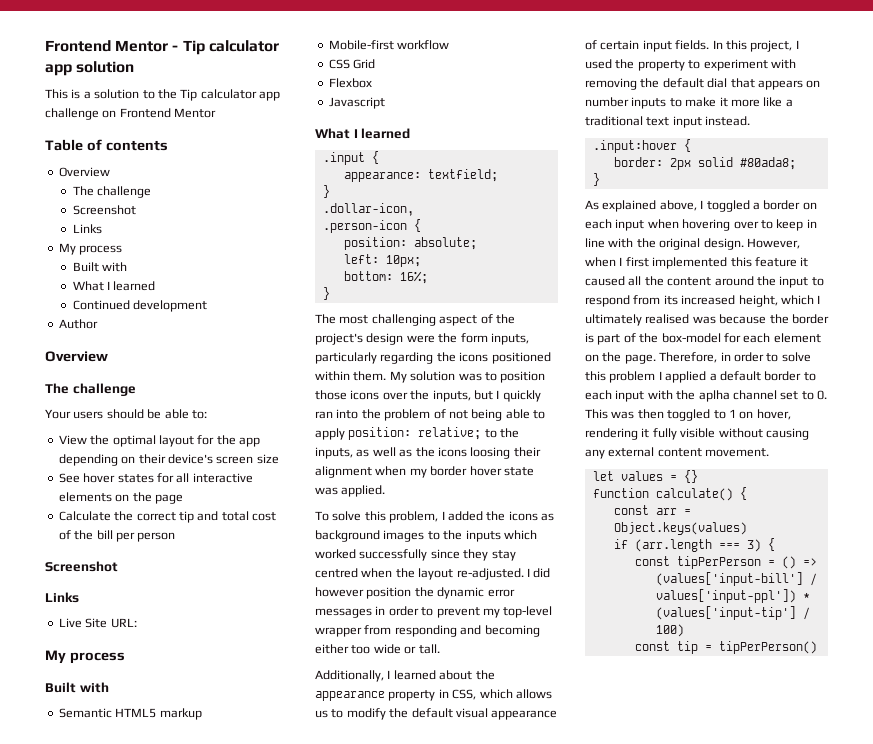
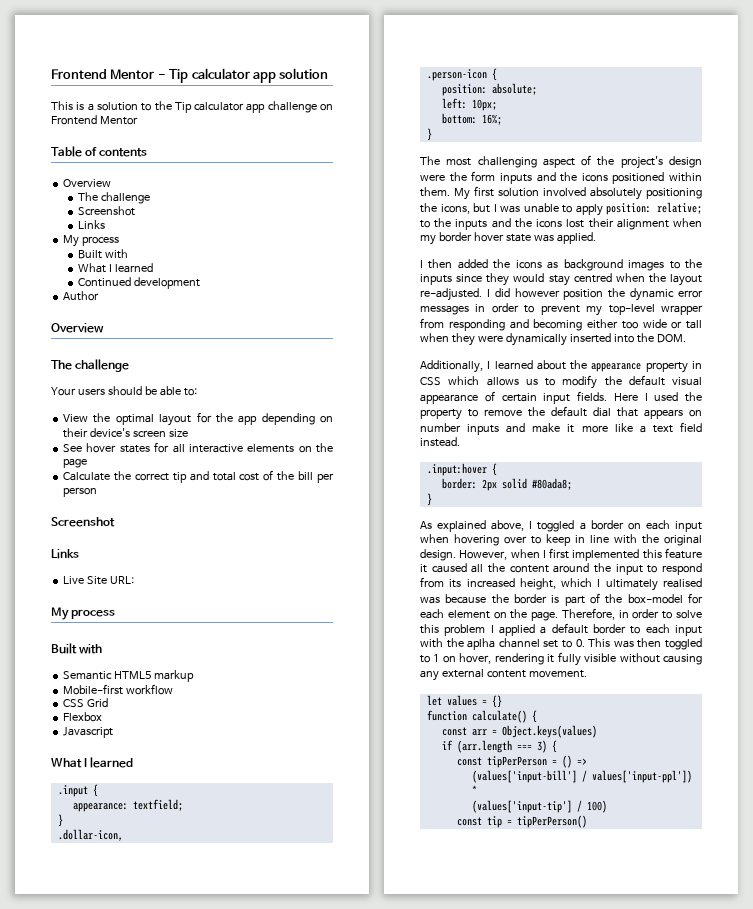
[490,333,529,345] [315,352,434,364] inputs, particularly regarding -> [499,172,556,184] inputs and
[410,371,546,383] [315,390,541,402] [315,409,530,421] solution was to position those icons over the inputs, but I quickly ran into the problem of not being able -> [474,186,702,200] [420,203,559,214] first solution involved absolutely positioning the icons, but I was unable
[315,447,511,459] inputs, as well as the icons loosing -> [455,218,585,230] inputs and the icons lost
[315,511,445,523] To solve this problem, I -> [420,259,453,269] I then
[503,530,537,540] [315,549,428,561] which worked successfully -> (452, 279) none
(489, 555) none -> [513,273,545,283] would
[418,644,440,654] tall. -> [686,320,702,329] [420,333,686,346] tall when they were dynamically inserted into the DOM.
[452,689,477,700] CSS, -> [420,377,441,386] CSS
[712,40,793,52] In this project, -> [613,393,638,401] Here
[703,59,796,71] [585,78,637,90] experiment with removing -> [484,409,522,417] remove
[669,98,682,107] to -> [506,423,526,433] and
[585,116,702,128] traditional text input -> [652,422,702,433] text field

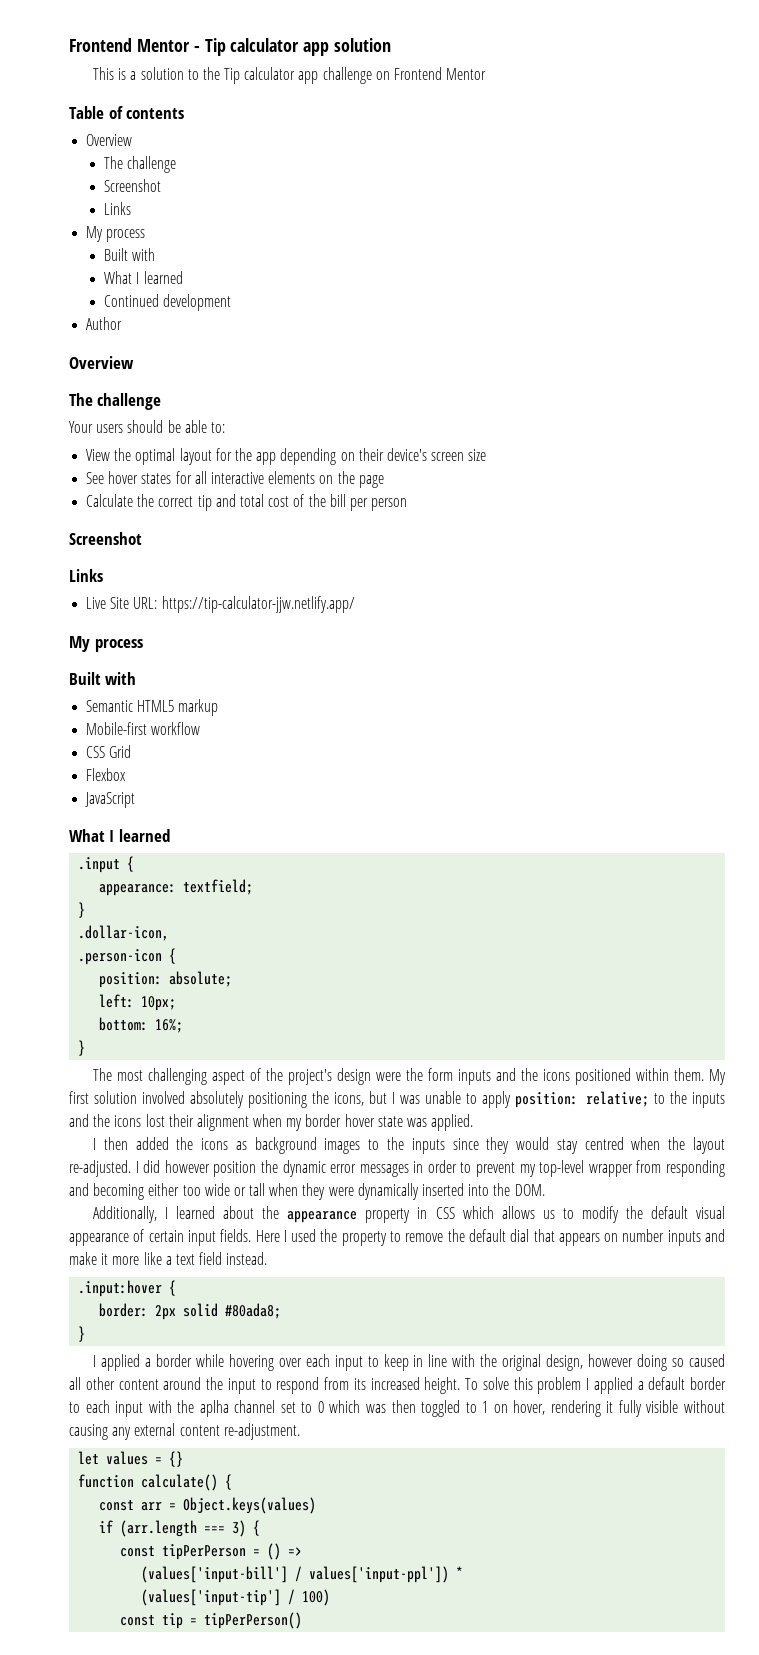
(135, 580) none -> [161,596,355,613] https://tip-calculator-jjw.netlify.app/
[63,727,114,738] Javascript -> [85,792,136,808] JavaScript
[420,520,702,532] [420,534,527,546] As explained above, I toggled a border on each input when hovering over -> [93,1354,363,1371] I applied a border while hovering over each input
[420,548,702,561] [420,564,427,573] design. However, when I first implemented this feature it -> [546,1354,685,1371] design, however doing so
[488,563,505,573] the -> [85,1377,115,1390] other
[519,578,702,591] [420,593,703,606] [420,608,673,621] height, which I ultimately realised was because the border is part of the box-model for each element on the page. Therefore, in order to -> [424,1377,479,1394] height. To
[575,638,611,647] 0. This -> [317,1400,361,1413] 0 which
[528,670,587,678] movement. -> [223,1423,300,1440] re-adjustment.

